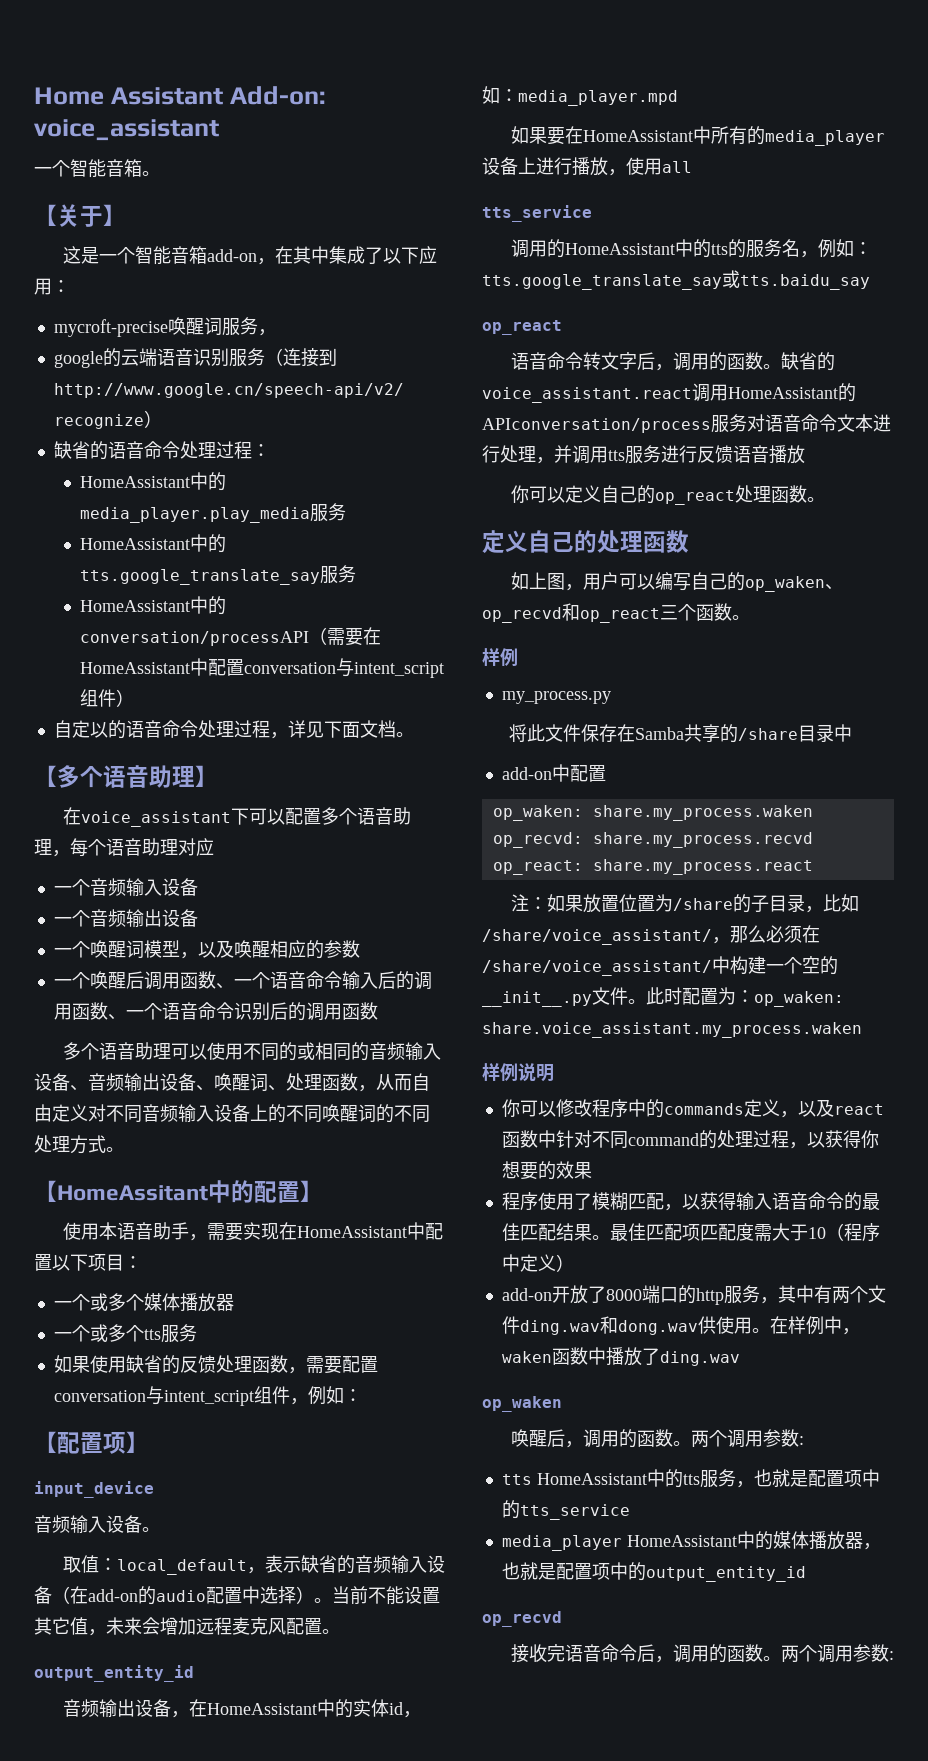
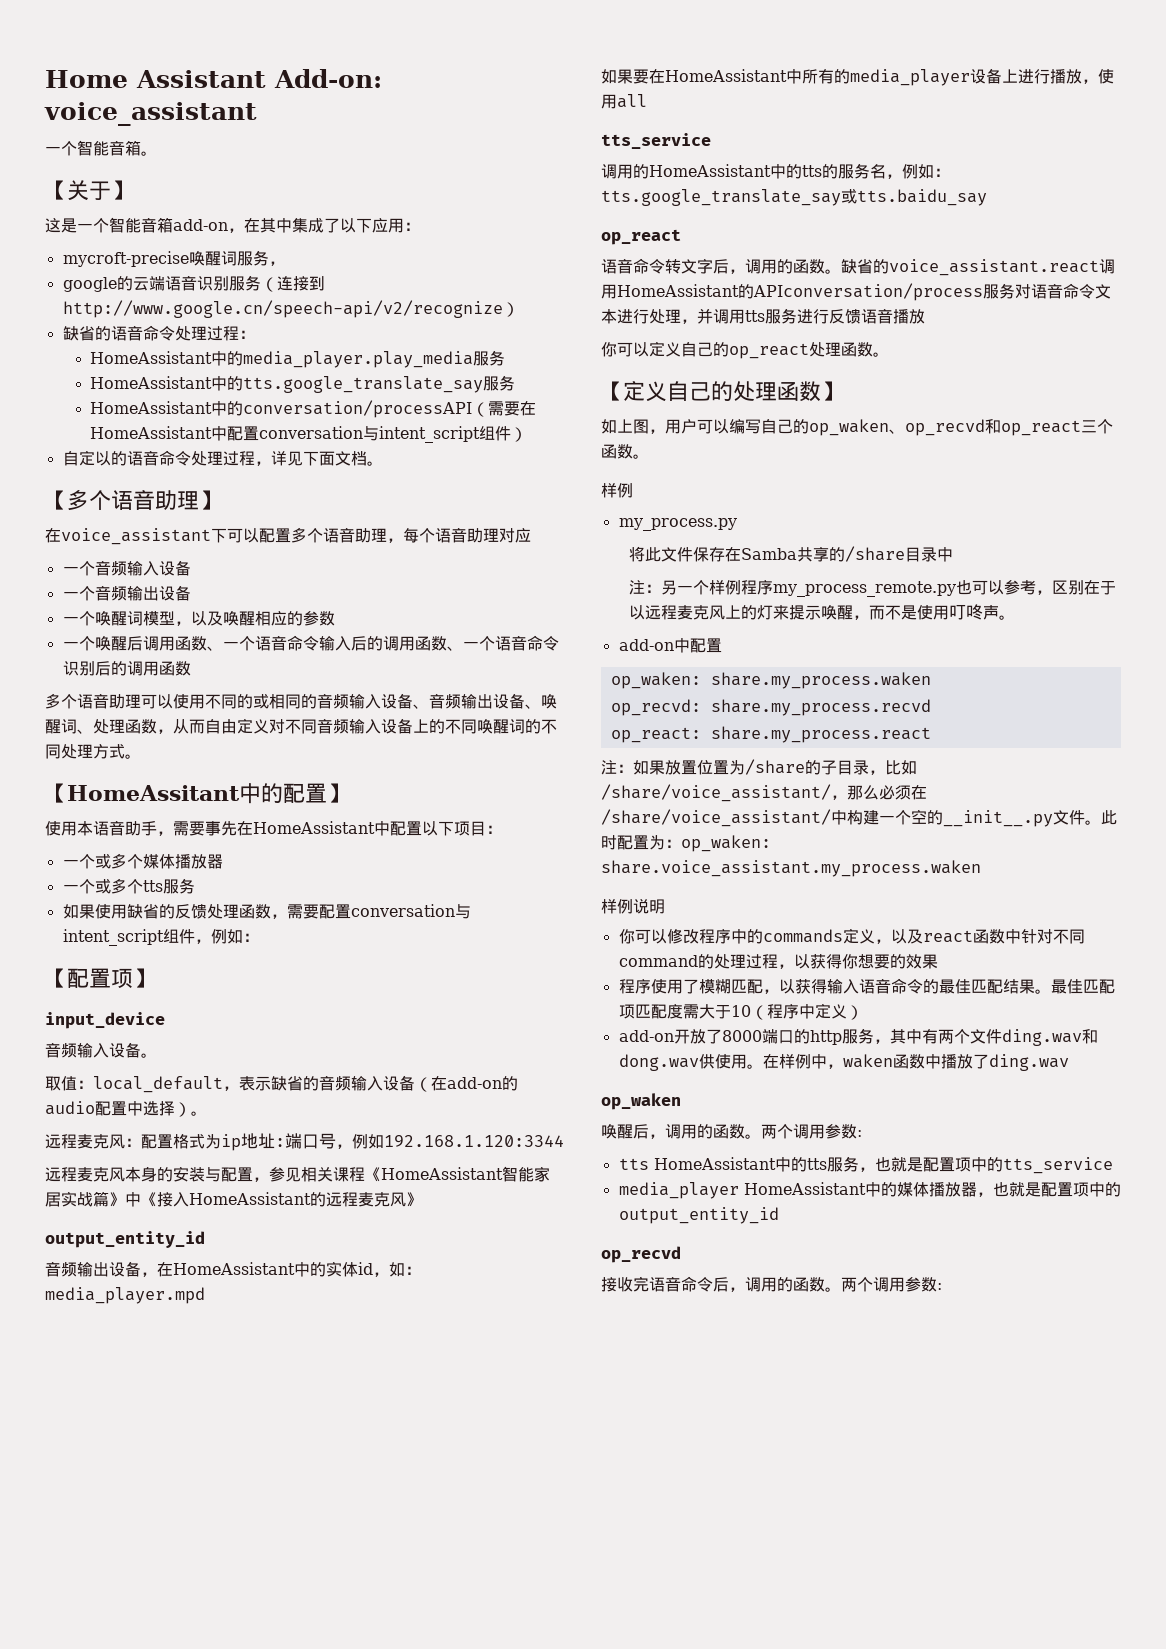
[242,1222,279,1240] 实现 -> [205,821,237,836] 事先
[332,1586,440,1605] [34,1617,340,1636] 当前不能设置其它值，未来会增加远程麦克风配置。 -> [45,1133,564,1151] [45,1166,550,1182] [45,1191,422,1207] // 远程麦克风：配置格式为ip地址:端口号，例如192.168.1.120:3344 // 远程麦克风本身的安装与配置，参见相关课程《HomeAssistant智能家居实战篇》中《接入HomeAssistant的远程麦克风》
(825, 499) none -> [601,381,623,401] 【
(689, 541) none -> [821,381,843,401] 】
(852, 733) none -> [628,580,1116,597] [628,604,1015,620] // 注：另一个样例程序my_process_remote.py也可以参考，区别在于以远程麦克风上的灯来提示唤醒，而不是使用叮咚声。

